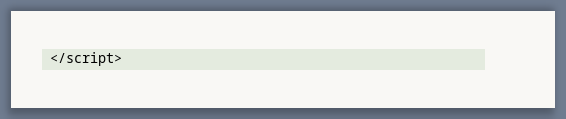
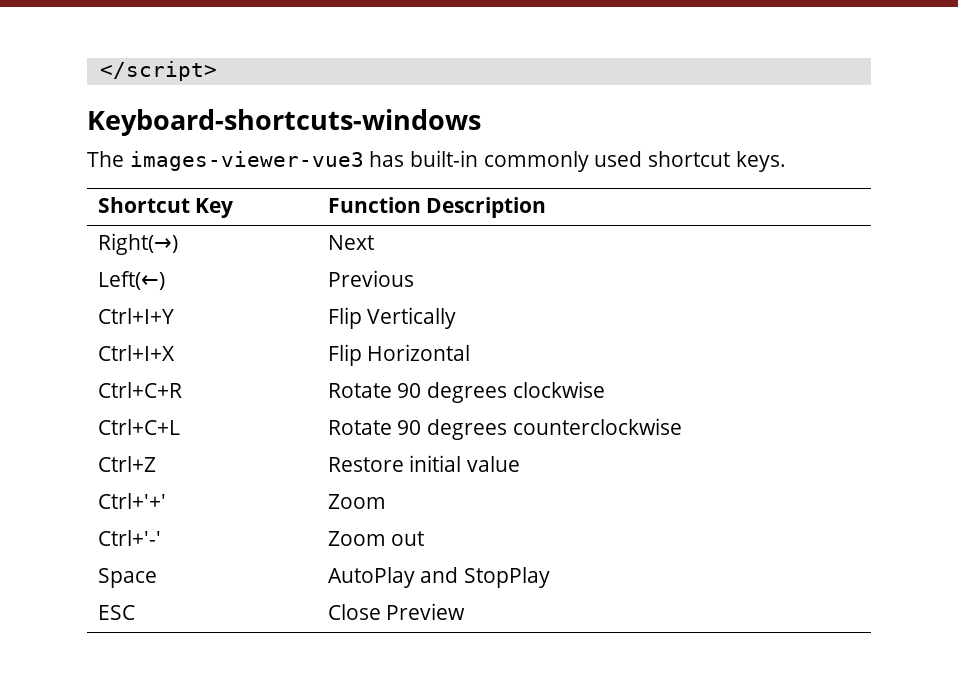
(123, 59) none -> [87,109,481,136] [87,150,786,172] [97,197,234,218] [327,197,547,218] [97,233,178,255] [327,235,374,250] [97,271,165,290] [327,270,414,287] [97,308,174,324] [327,307,457,329] [97,345,175,361] [327,344,471,366] [97,382,182,398] [327,381,605,403] [97,419,180,435] [327,418,682,440] [97,456,156,472] [327,455,520,472] [97,493,166,509] [327,494,386,509] [97,530,161,546] [327,531,425,546] [97,568,157,588] [327,567,550,588] [97,605,135,620] [327,603,466,620] // Keyboard-shortcuts-windows // The images-viewer-vue3 has built-in commonly used shortcut keys. // Shortcut Key | Function Description // Right(→) | Next // Left(←) | Previous // Ctrl+I+Y | Flip Vertically // Ctrl+I+X | Flip Horizontal // Ctrl+C+R | Rotate 90 degrees clockwise // Ctrl+C+L | Rotate 90 degrees counterclockwise // Ctrl+Z | Restore initial value // Ctrl+'+' | Zoom // Ctrl+'-' | Zoom out // Space | AutoPlay and StopPlay // ESC | Close Preview

